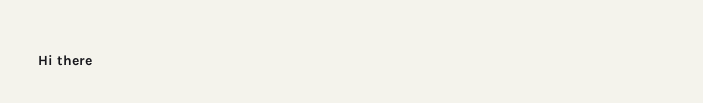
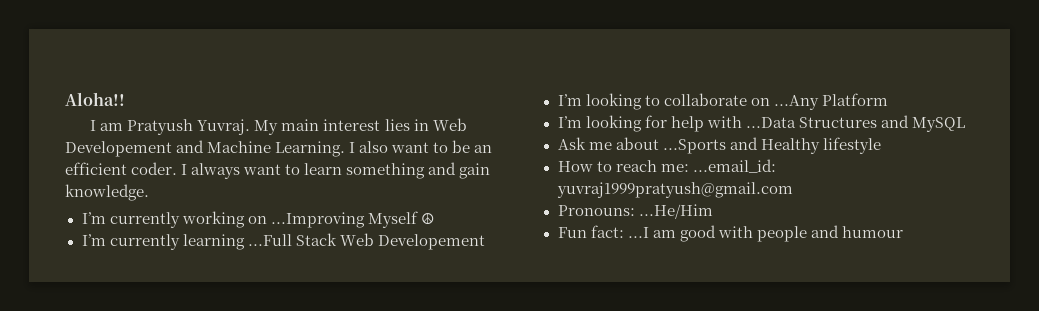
[38,55,92,66] Hi there -> [65,92,125,106] [90,118,467,135] [65,140,493,157] [65,162,491,179] [65,184,149,201] [81,211,434,228] [81,233,485,250] [557,93,888,110] [557,115,965,132] [557,137,881,154] [557,159,776,173] [556,182,793,198] [557,204,713,219] [557,225,903,242] Aloha!! // I am Pratyush Yuvraj. My main interest lies in Web Developement and Machine Learning. I also want to be an efficient coder. I always want to learn something and gain knowledge. // I’m currently working on ...Improving Myself ☮ // I’m currently learning ...Full Stack Web Developement // I’m looking to collaborate on ...Any Platform // I’m looking for help with ...Data Structures and MySQL // Ask me about ...Sports and Healthy lifestyle // How to reach me: ...email_id: yuvraj1999pratyush@gmail.com // Pronouns: ...He/Him // Fun fact: ...I am good with people and humour

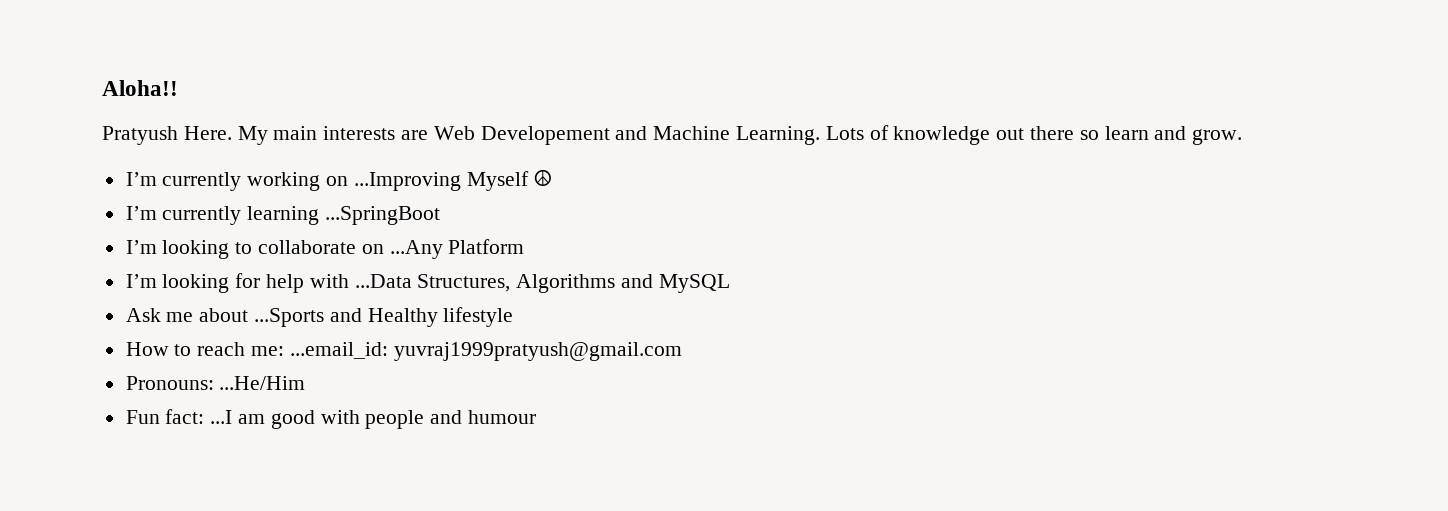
[90,119,429,135] I am Pratyush Yuvraj. My main interest lies in -> [102,126,429,145] Pratyush Here. My main interests are
[349,140,493,153] [65,162,491,179] [65,184,149,201] I also want to be an efficient coder. I always want to learn something and gain knowledge. -> [825,125,1243,145] Lots of knowledge out there so learn and grow.
[247,233,485,250] ...Full Stack Web Developement -> [325,206,441,225] ...SpringBoot
[798,117,877,128] Structures -> [417,274,616,293] Structures, Algorithms

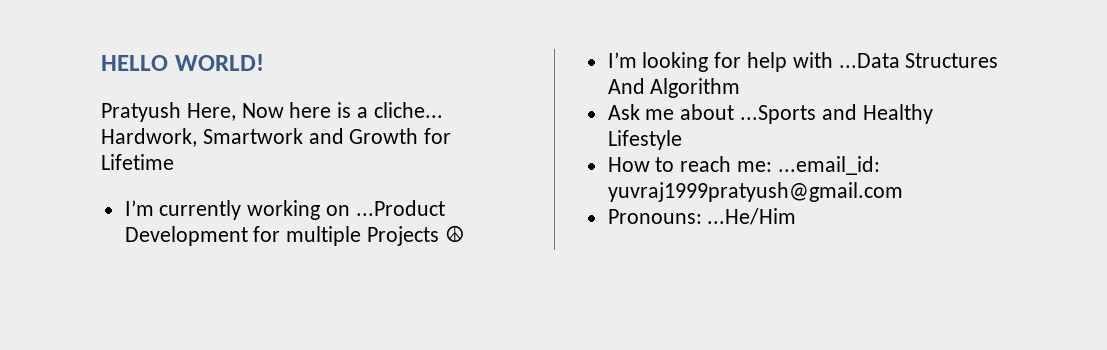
[102,80,178,96] Aloha!! -> [101,54,264,71] HELLO WORLD!
[183,125,1243,145] [125,169,554,191] [125,206,441,225] [125,239,525,259] Here. My main interests are Web Developement and Machine Learning. Lots of knowledge out there so learn and grow. // I’m currently working on ...Improving Myself ☮ // I’m currently learning ...SpringBoot // I’m looking to collaborate on ...Any Platform -> [186,102,443,121] [101,128,452,147] [101,154,174,170] [124,200,445,220] [124,225,465,246] Here, Now here is a cliche... Hardwork, Smartwork and Growth for Lifetime // I’m currently working on ...Product Development for multiple Projects ☮
[417,274,730,293] Structures, Algorithms and MySQL -> [905,53,999,68] [607,78,741,98] Structures And Algorithm
[443,307,514,327] lifestyle -> [607,130,682,150] Lifestyle
[125,409,537,429] // Fun fact: ...I am good with people and humour -> (797, 216) none

